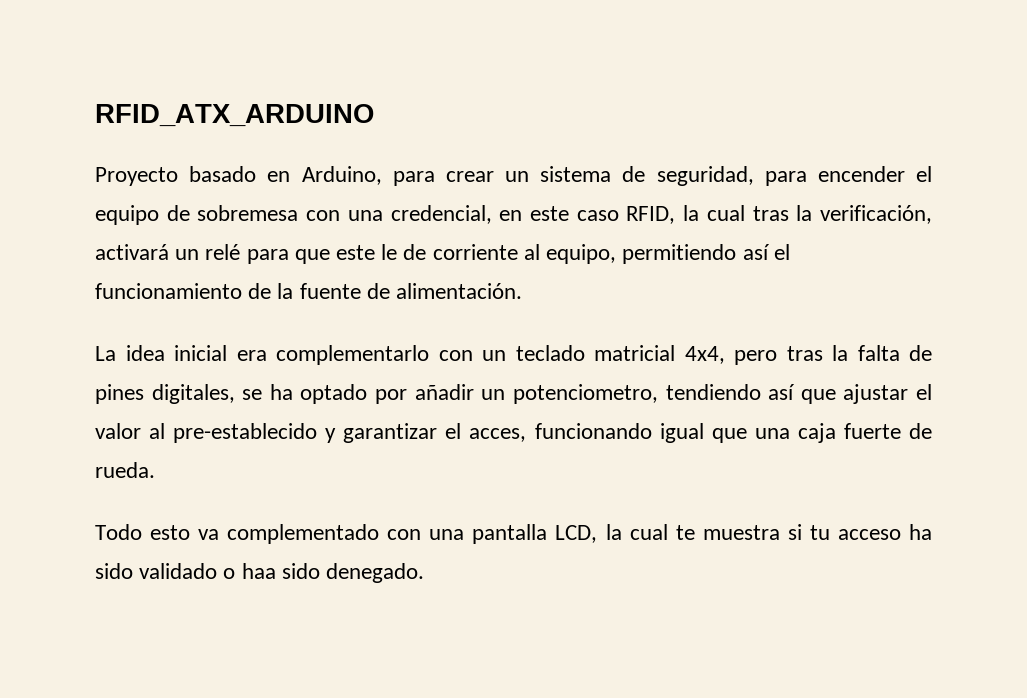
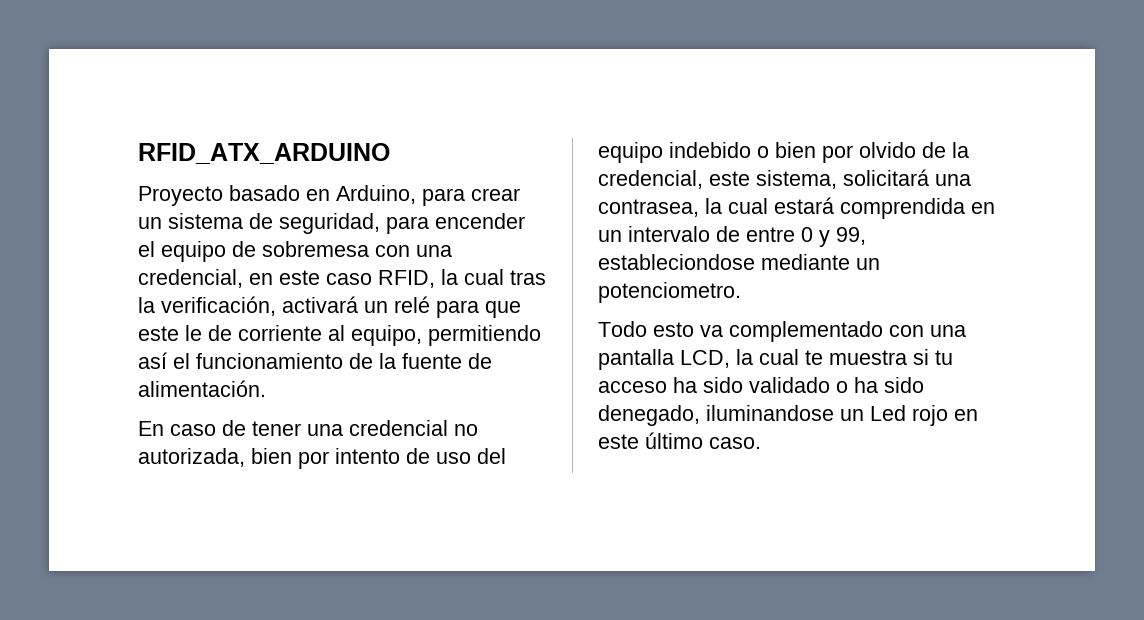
[95,345,932,365] [95,384,933,404] [95,423,933,443] [95,462,155,478] La idea inicial era complementarlo con un teclado matricial 4x4, pero tras la falta de pines digitales, se ha optado por añadir un potenciometro, tendiendo así que ajustar el valor al pre-establecido y garantizar el acces, funcionando igual que una caja fuerte de rueda. -> [138,420,478,436] [138,448,506,469] [598,142,969,163] [598,169,971,189] [598,197,995,219] [598,226,866,247] [598,254,880,270] [598,282,741,303] En caso de tener una credencial no autorizada, bien por intento de uso del equipo indebido o bien por olvido de la credencial, este sistema, solicitará una contrasea, la cual estará comprendida en un intervalo de entre 0 y 99, estableciondose mediante un potenciometro.
[241,563,425,583] haa sido denegado. -> [854,377,924,393] [598,405,978,426] [598,432,761,449] ha sido denegado, iluminandose un Led rojo en este último caso.

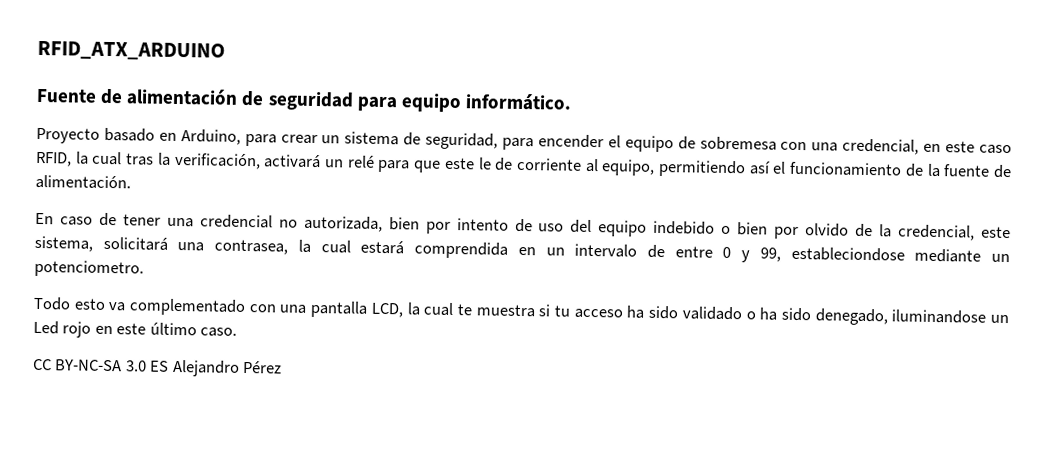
(390, 153) none -> [36,88,572,113] // Fuente de alimentación de seguridad para equipo informático.
(761, 443) none -> [33,358,283,377] // CC BY-NC-SA 3.0 ES Alejandro Pérez

